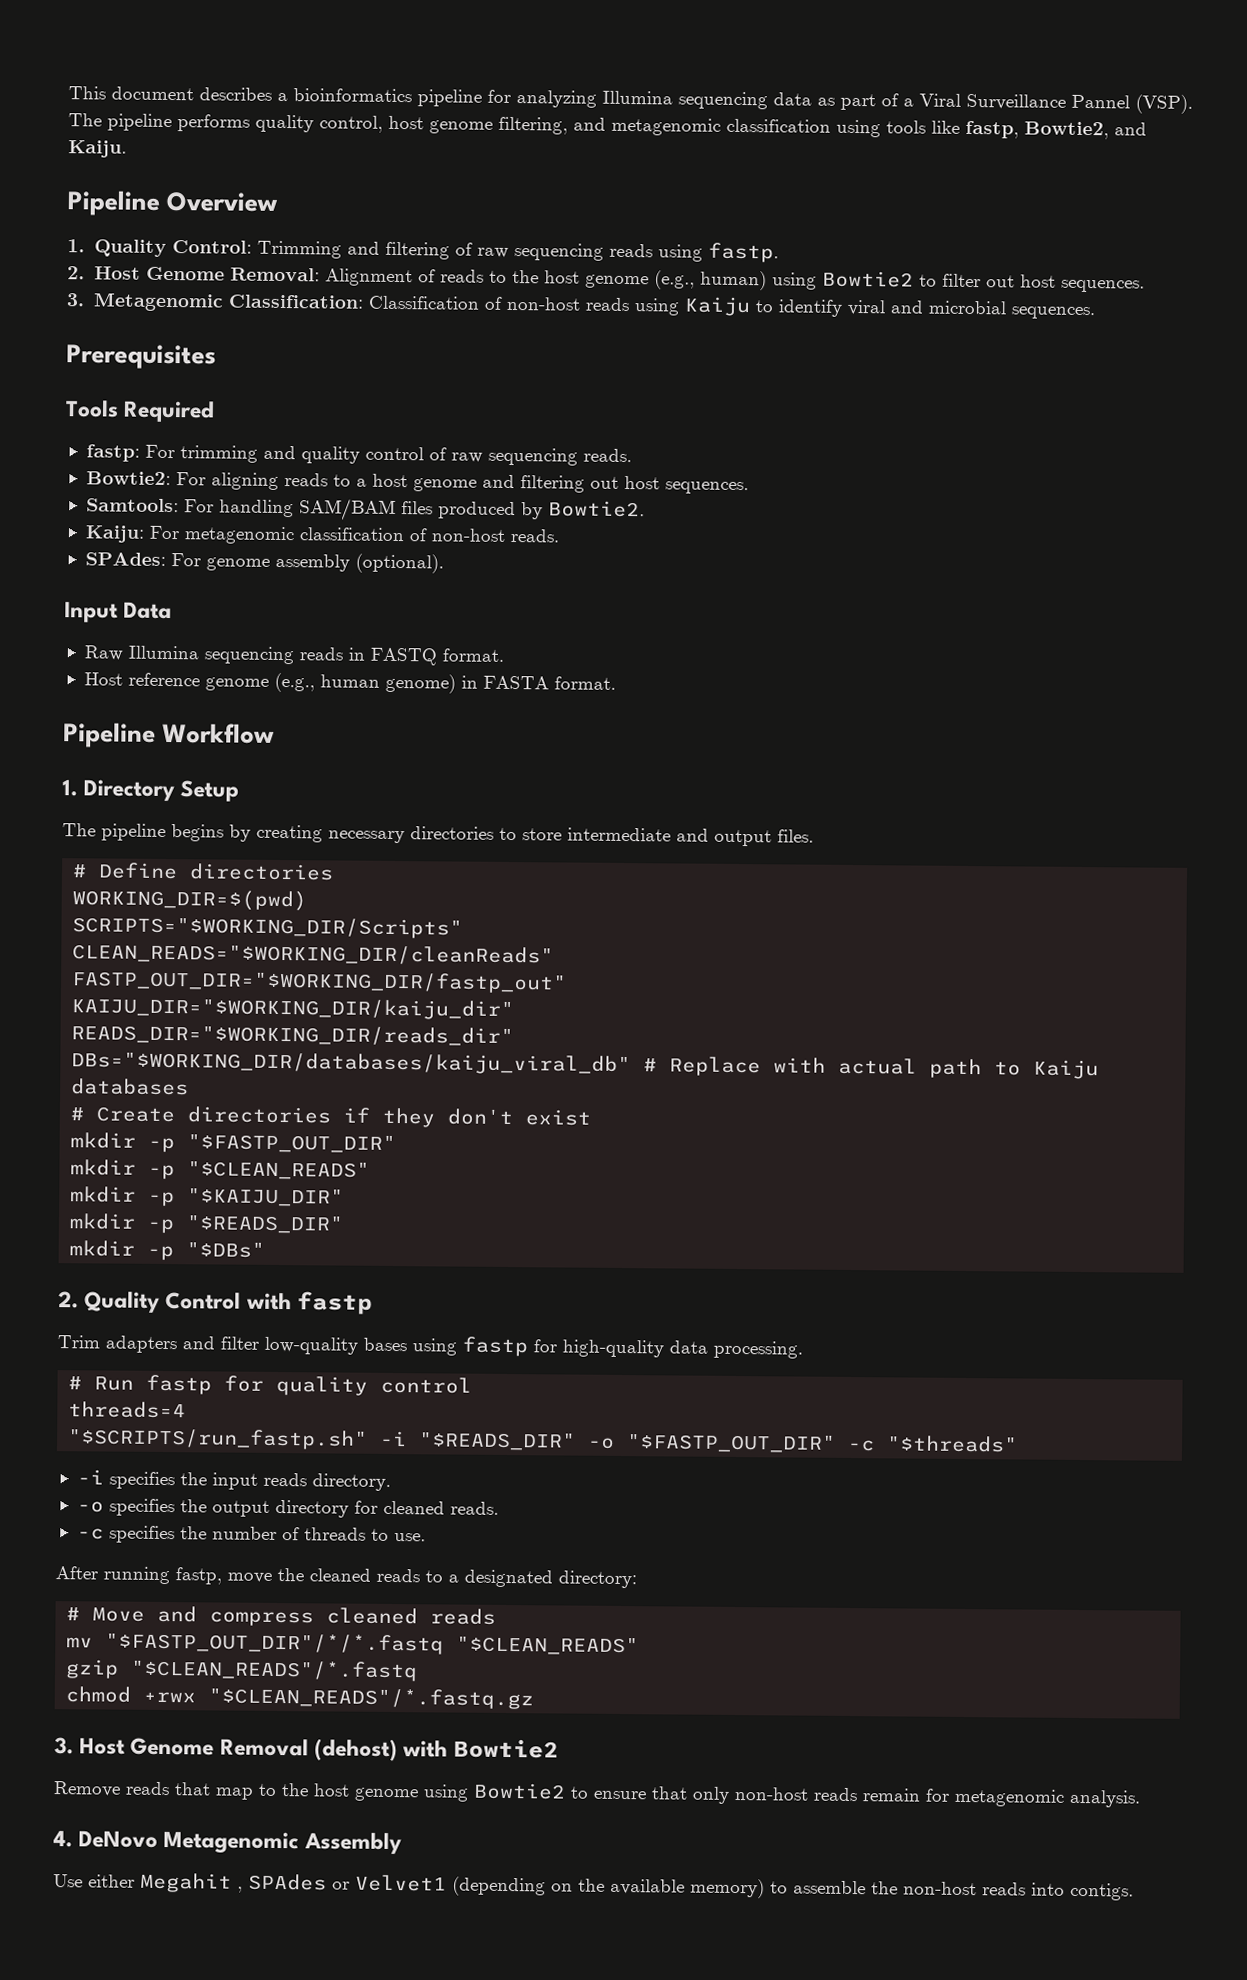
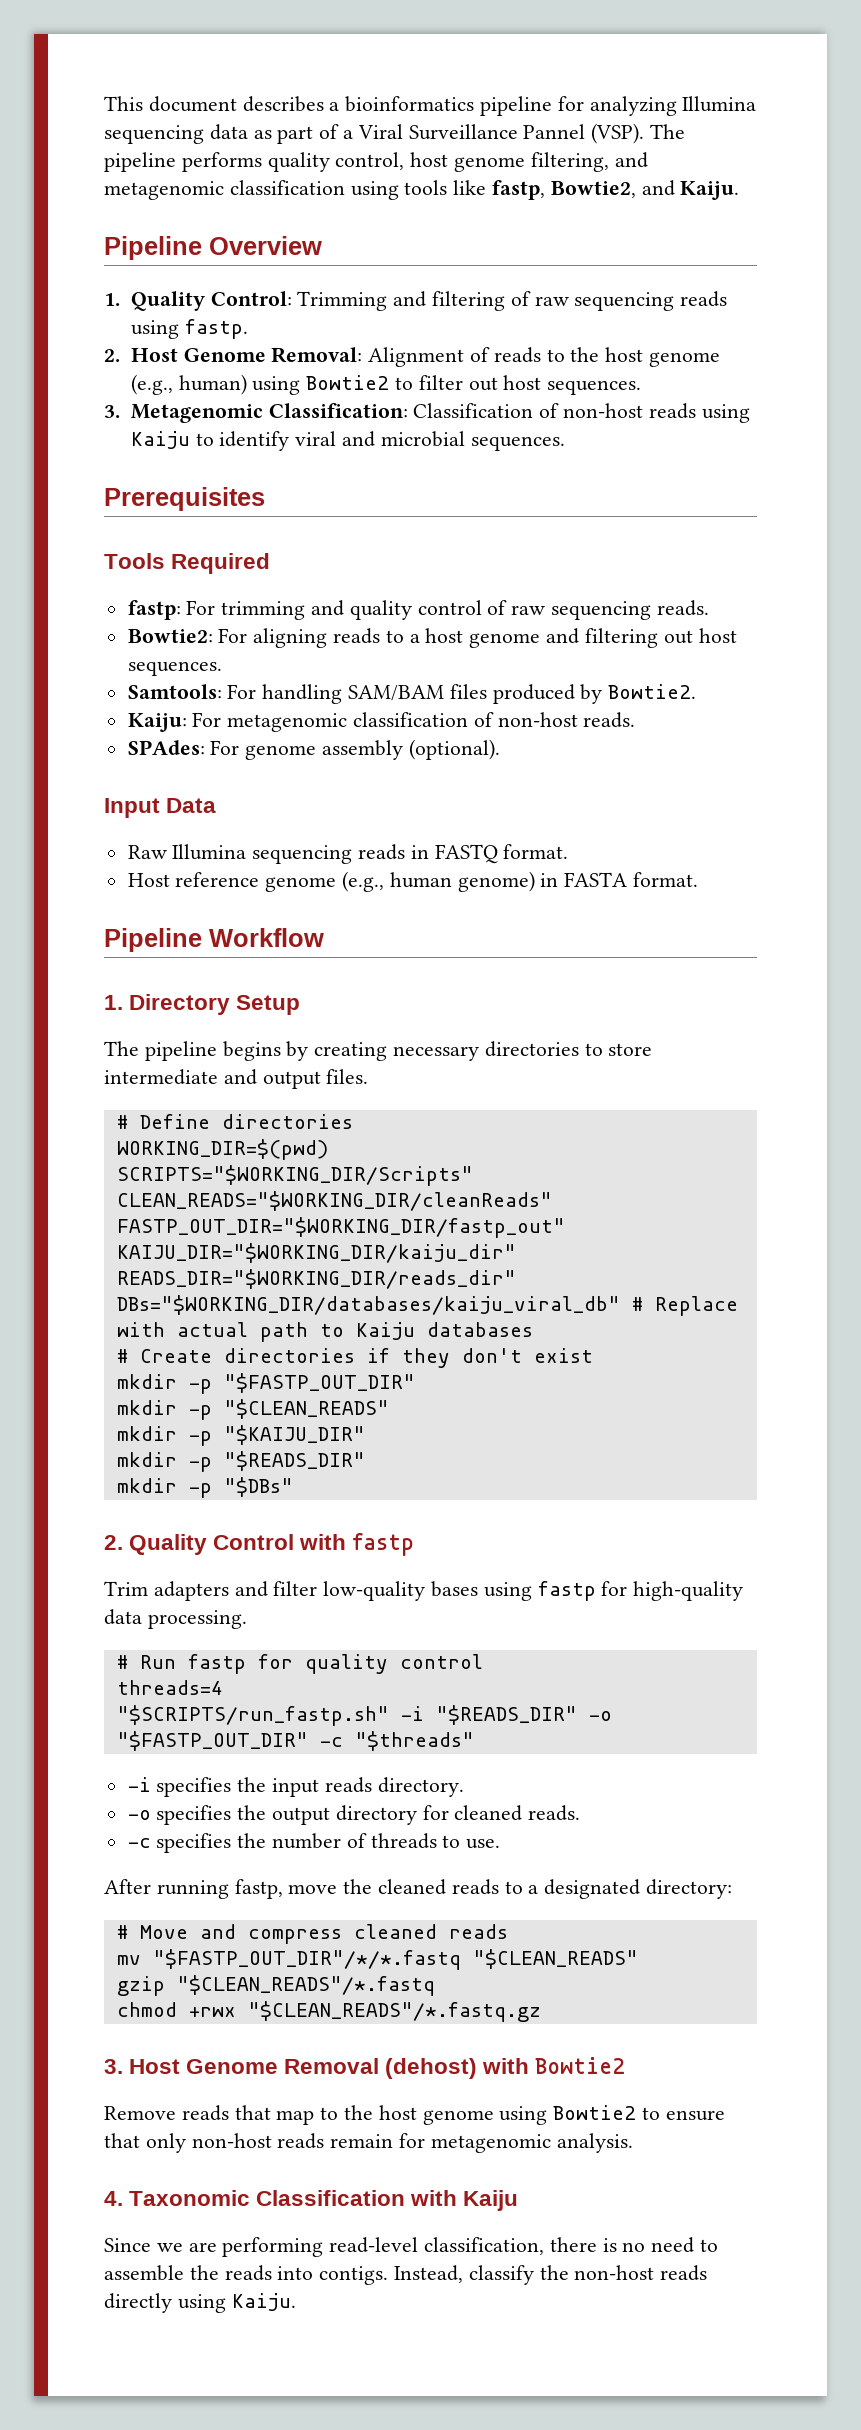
[78,1830,402,1855] [53,1872,765,1899] DeNovo Metagenomic Assembly // Use either Megahit , SPAdes or Velvet1 (depending on the available memory) -> [129,2190,519,2211] [104,2237,695,2257] Taxonomic Classification with Kaiju // Since we are performing read-level classification, there is no need
[903,1881,977,1896] non-host -> (219, 2272) none
(1134, 1891) none -> [394,2265,708,2285] [104,2293,296,2313] Instead, classify the non-host reads directly using Kaiju.

